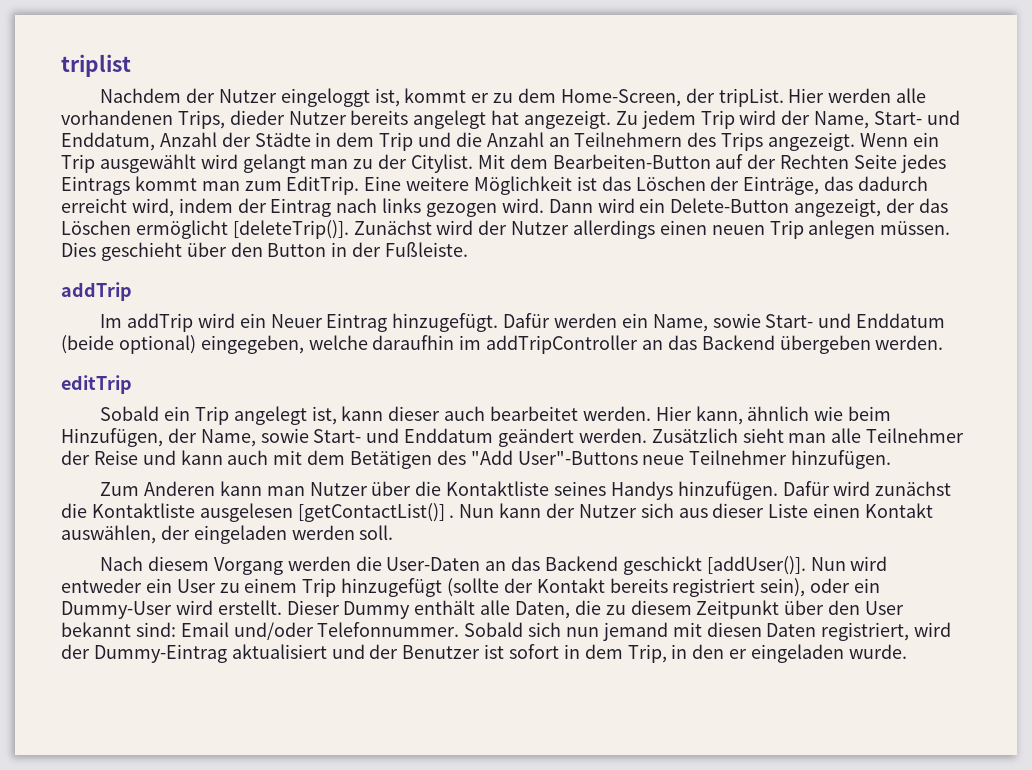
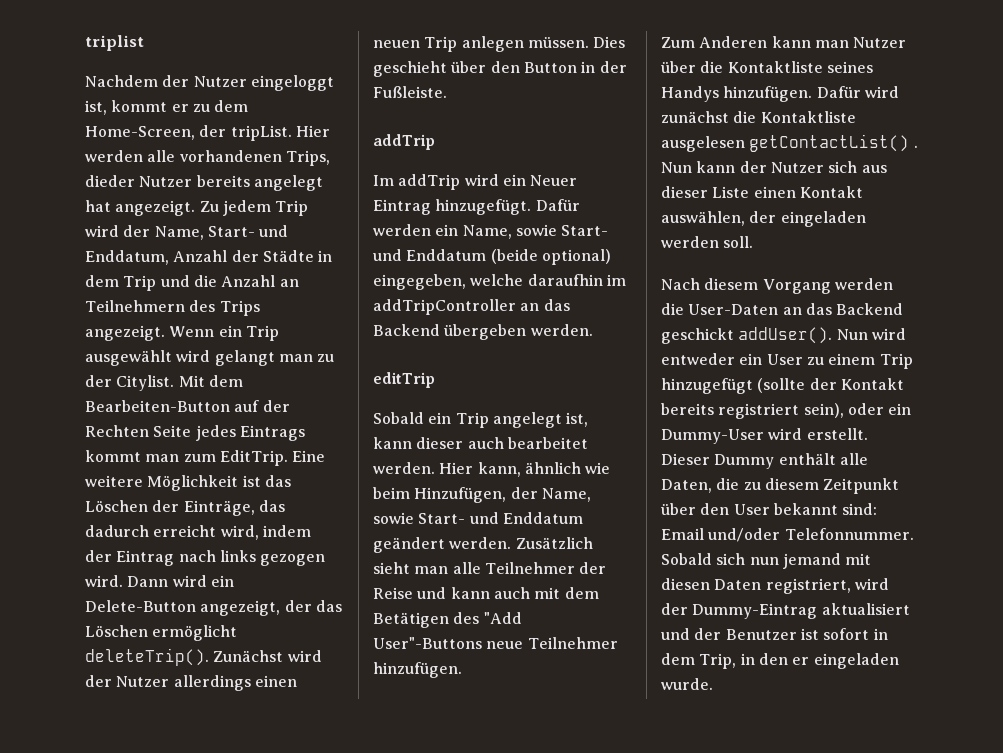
[232,220,349,239] [deleteTrip()]. -> [85,648,209,666] deleteTrip().
[297,503,445,522] [getContactList()] -> [749,134,910,152] getContactList()
[706,556,806,575] [addUser()]. -> [738,327,833,344] addUser().

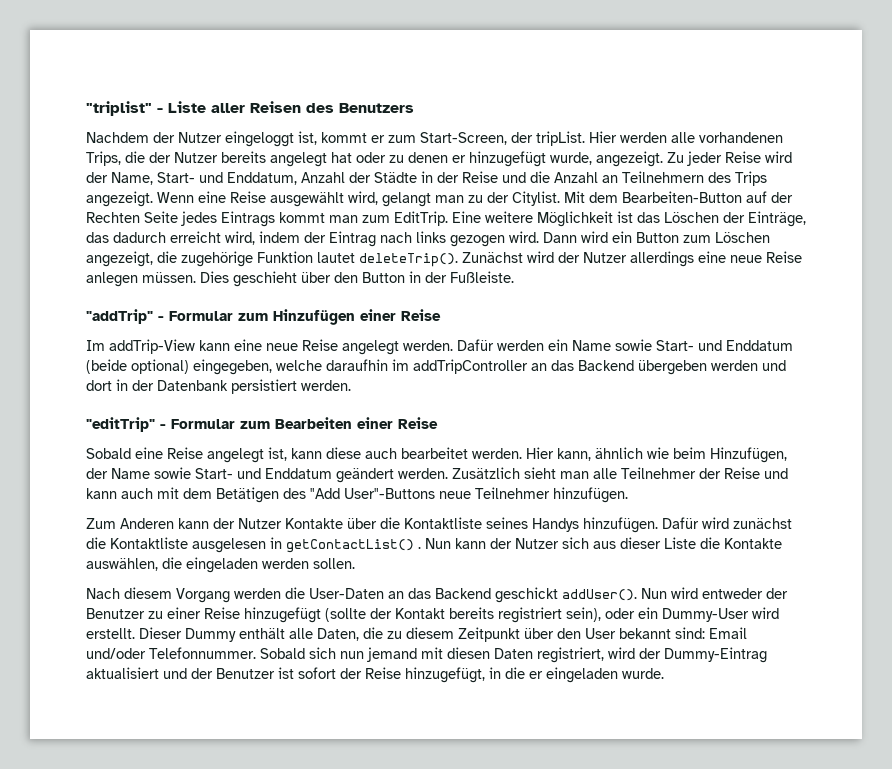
[85,35,144,51] triplist -> [86,101,414,116] "triplist" - Liste aller Reisen des Benutzers
[192,100,249,112] [85,126,195,140] zu dem Home-Screen, -> [388,132,507,145] zum Start-Screen,
[85,175,135,187] dieder -> [125,151,171,163] die der
[115,200,309,216] angezeigt. Zu jedem Trip -> [356,151,761,167] oder zu denen er hinzugefügt wurde, angezeigt. Zu jeder Reise
[85,275,157,291] dem Trip -> [437,171,498,183] der Reise
[218,325,279,341] [85,350,211,366] ein Trip ausgewählt wird -> [198,191,378,207] eine Reise ausgewählt wird,
[85,600,342,616] [85,625,238,641] Delete-Button angezeigt, der das Löschen ermöglicht -> [636,232,770,243] [86,251,355,267] Button zum Löschen angezeigt, die zugehörige Funktion lautet
[254,675,297,687] [373,36,458,52] einen neuen Trip -> [698,251,802,263] eine neue Reise
[373,134,435,150] [373,174,578,190] [373,199,532,215] addTrip // Im addTrip wird ein Neuer Eintrag hinzugefügt. -> [86,309,441,325] [86,339,453,355] "addTrip" - Formular zum Hinzufügen einer Reise // Im addTrip-View kann eine neue Reise angelegt werden.
[462,225,512,239] Name, -> [572,340,611,351] Name
[530,324,593,336] [373,372,435,388] [373,412,489,428] werden. // editTrip // Sobald ein Trip -> [711,360,786,371] [86,379,351,394] [86,417,438,432] [86,447,203,459] werden und dort in der Datenbank persistiert werden. // "editTrip" - Formular zum Bearbeiten einer Reise // Sobald eine Reise
[416,437,464,449] dieser -> [326,447,361,459] diese
[541,488,591,502] Name, -> [111,468,150,479] Name
[814,37,907,48] man Nutzer -> [213,518,343,529] der Nutzer Kontakte
(745, 144) none -> [270,537,282,549] in
[753,186,863,198] [661,211,777,226] einen Kontakt auswählen, der -> [700,537,782,549] [86,557,182,571] die Kontakte auswählen, die
[723,236,754,248] soll. -> [313,558,355,569] sollen.
[739,353,913,369] ein User zu einem Trip -> [766,588,788,599] [86,607,240,619] der Benutzer zu einer Reise
[873,628,888,640] [661,653,788,669] in dem Trip, in den -> [340,667,525,683] der Reise hinzugefügt, in die

